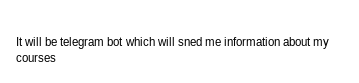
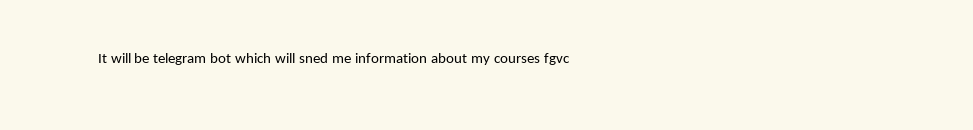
(56, 58) none -> [543,53,570,65] fgvc

